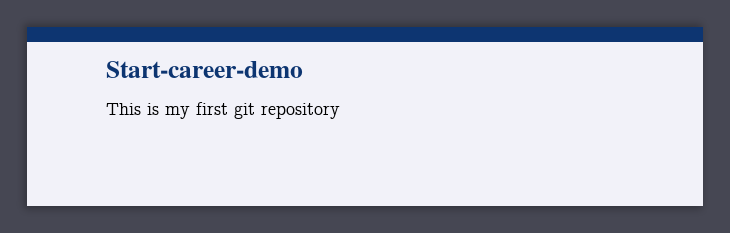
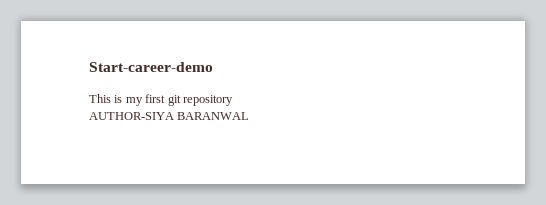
(340, 111) none -> [89,112,250,120] // AUTHOR-SIYA BARANWAL

